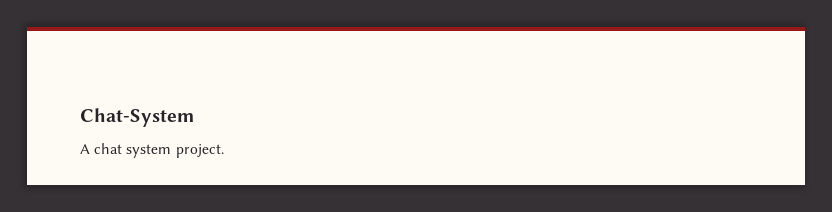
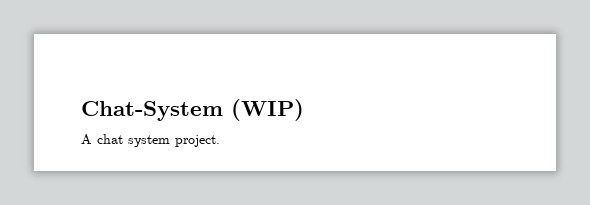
(194, 117) none -> [231,99,304,121] (WIP)

